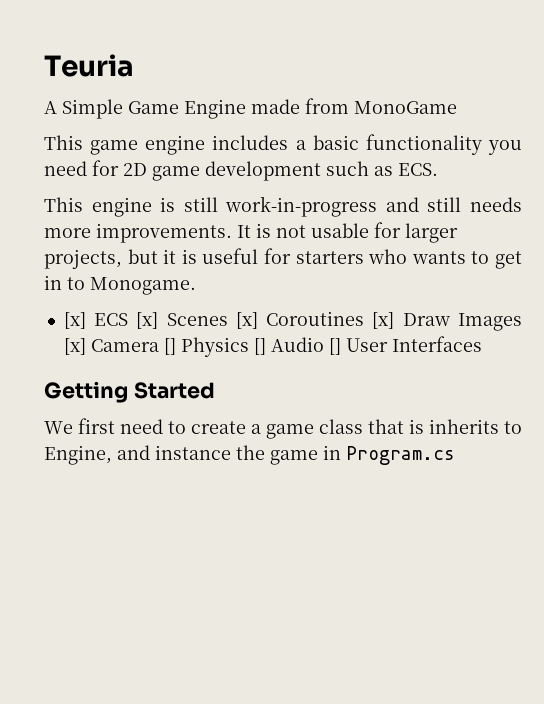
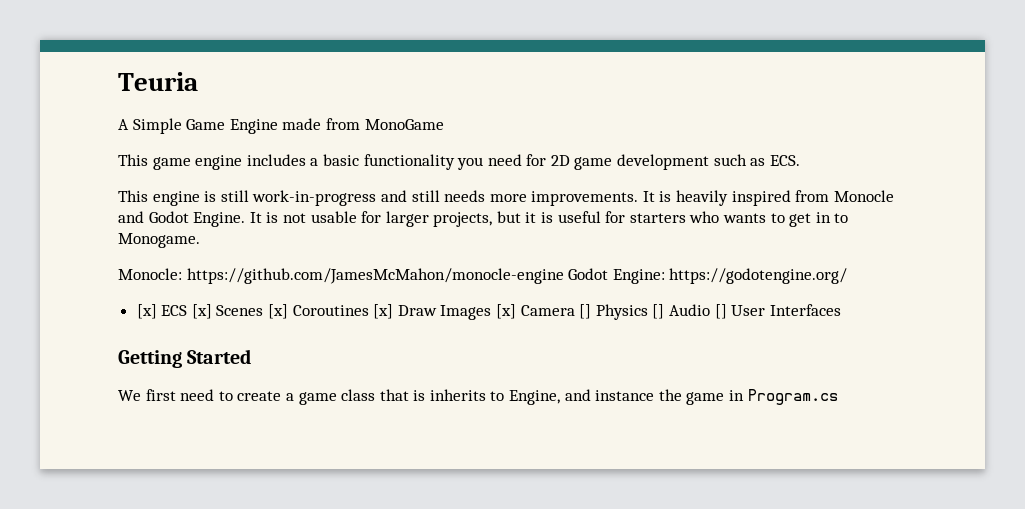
(271, 230) none -> [676,190,894,206] [118,211,279,227] heavily inspired from Monocle and Godot Engine. It is
(196, 286) none -> [118,268,848,284] // Monocle: https://github.com/JamesMcMahon/monocle-engine Godot Engine: https://godotengine.org/

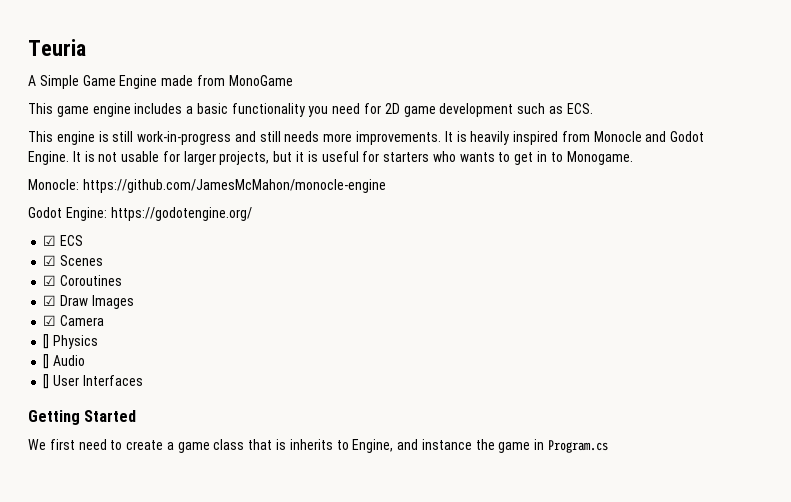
(564, 276) none -> (386, 186) //
[136,304,157,319] [x] -> [43,235,57,246] ☑
[191,304,212,319] [x] -> [43,255,57,266] // ☑
[268,304,289,319] [x] -> [43,275,57,286] // ☑
[373,304,394,319] [x] -> [43,295,57,306] // ☑
[496,304,517,319] [x] -> [43,315,57,326] // ☑
(575, 310) none -> (105, 320) //
(648, 312) none -> (99, 342) //
(710, 310) none -> (86, 360) //

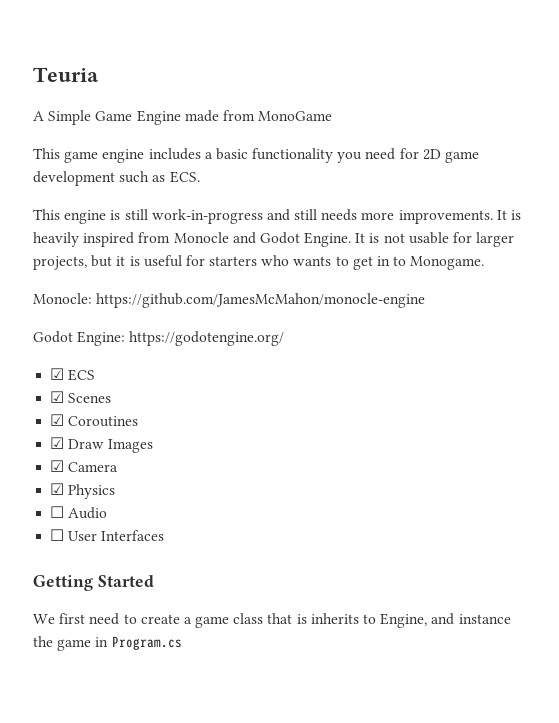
[43,334,50,349] [] -> [50,483,65,495] ☑
[43,354,50,369] [] -> [50,506,65,518] ☐
[43,374,50,389] [] -> [50,529,65,541] ☐

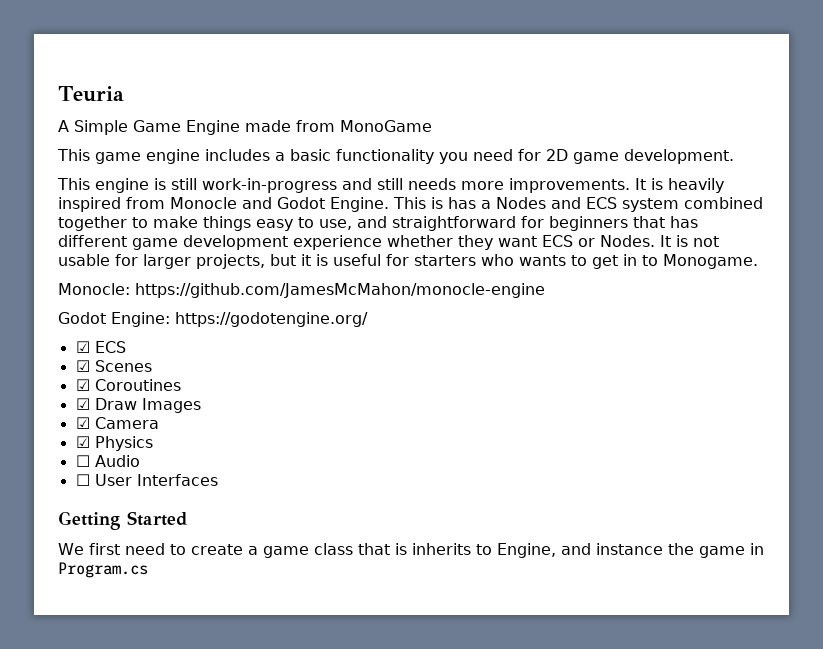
[33,171,200,186] development such as ECS. -> [624,149,734,164] development.
(352, 239) none -> [393,197,763,212] [58,216,698,231] [58,235,655,250] This is has a Nodes and ECS system combined together to make things easy to use, and straightforward for beginners that has different game development experience whether they want ECS or Nodes.

